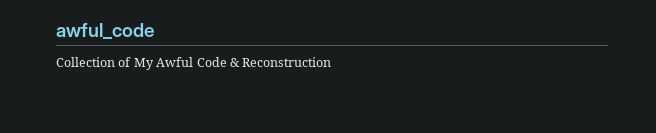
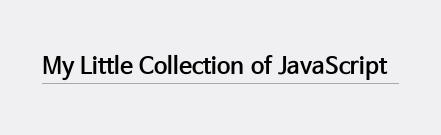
[56,23,155,39] [56,57,332,70] awful_code // Collection of My Awful Code & Reconstruction -> [42,54,388,81] My Little Collection of JavaScript

